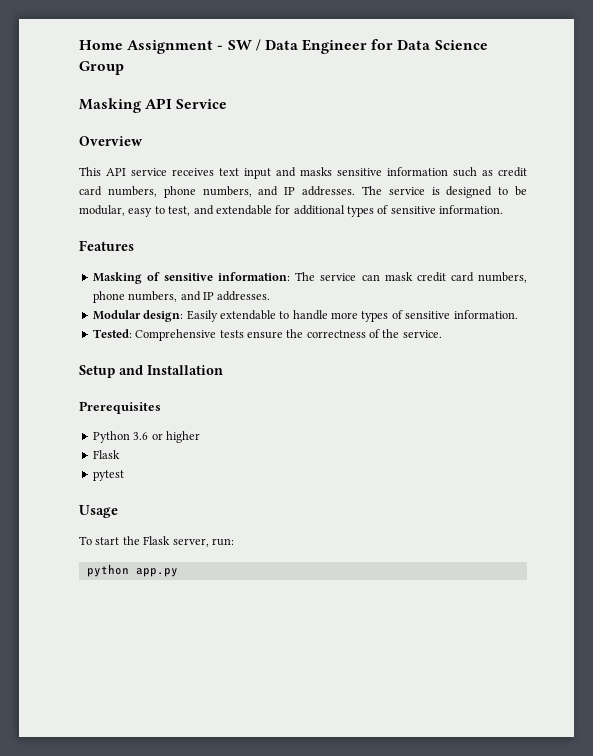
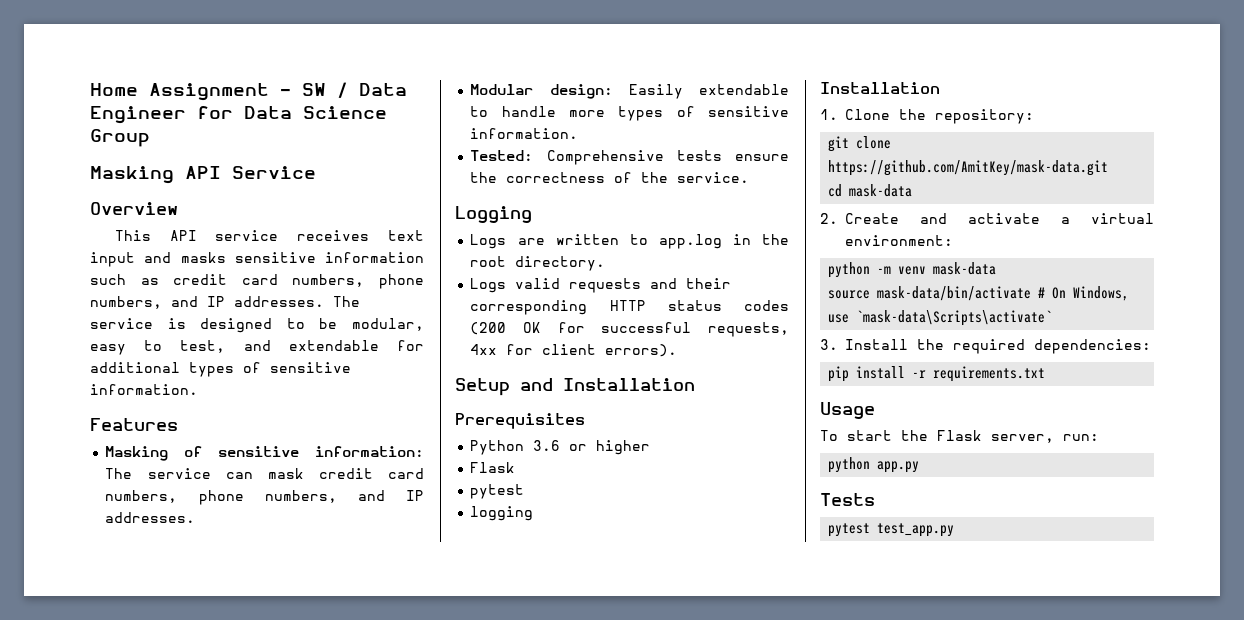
(442, 334) none -> [455,206,532,223] [470,234,789,249] [470,256,606,271] [470,278,732,293] [470,300,789,315] [470,322,789,337] [470,344,678,357] // Logging // Logs are written to app.log in the root directory. // Logs valid requests and their corresponding HTTP status codes (200 OK for successful requests, 4xx for client errors).
(124, 475) none -> [470,506,534,521] [820,82,940,94] [820,109,1034,124] [828,136,892,152] [828,160,1109,176] [828,184,913,197] [820,213,1154,224] [845,235,953,246] [828,262,997,278] [828,286,1130,301] [828,310,1053,326] [820,339,1151,354] [828,366,1046,382] // logging // Installation // 1. Clone the repository: // git clone https://github.com/AmitKey/mask-data.git // cd mask-data // 2. Create and activate a virtual environment: // python -m venv mask-data // source mask-data/bin/activate # On Windows, use `mask-data\Scripts\activate` // 3. Install the required dependencies: // pip install -r requirements.txt
(178, 572) none -> [820,493,875,506] [828,523,955,537] // Tests // pytest test_app.py

